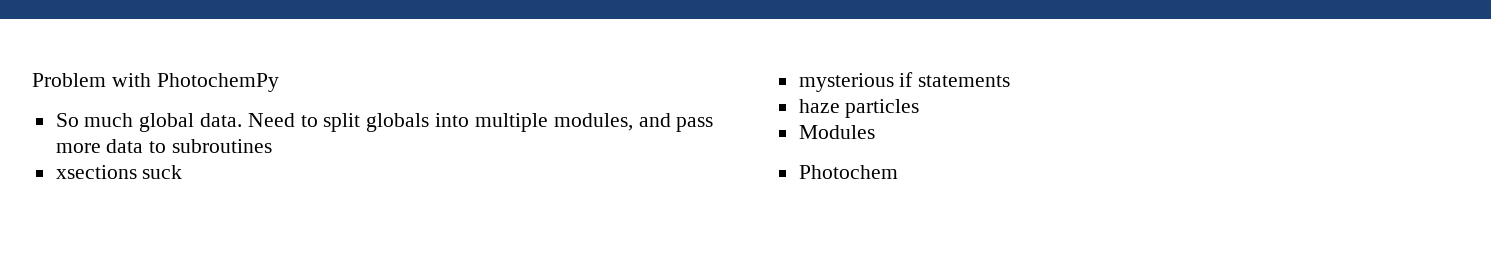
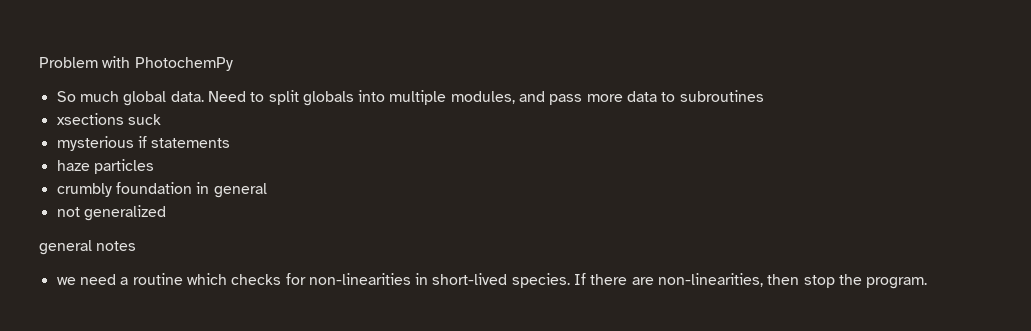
[798,125,875,139] [798,165,898,179] Modules // Photochem -> [56,182,267,198] [56,205,166,221] [39,240,137,255] [56,273,928,289] crumbly foundation in general // not generalized // general notes // we need a routine which checks for non-linearities in short-lived species. If there are non-linearities, then stop the program.

